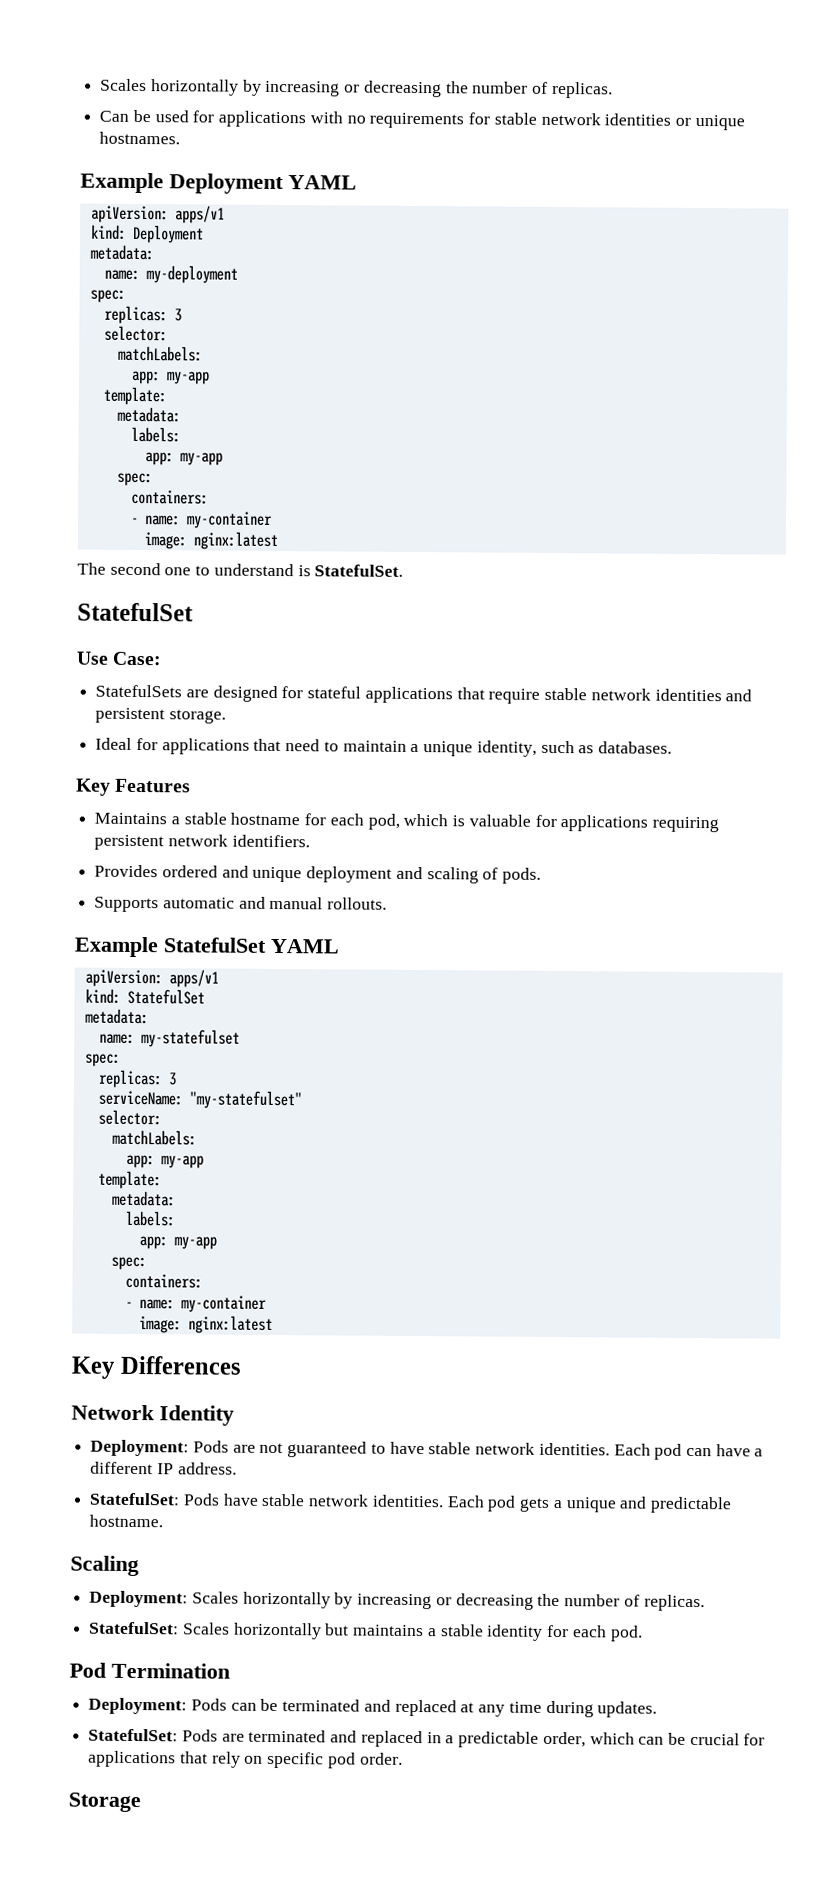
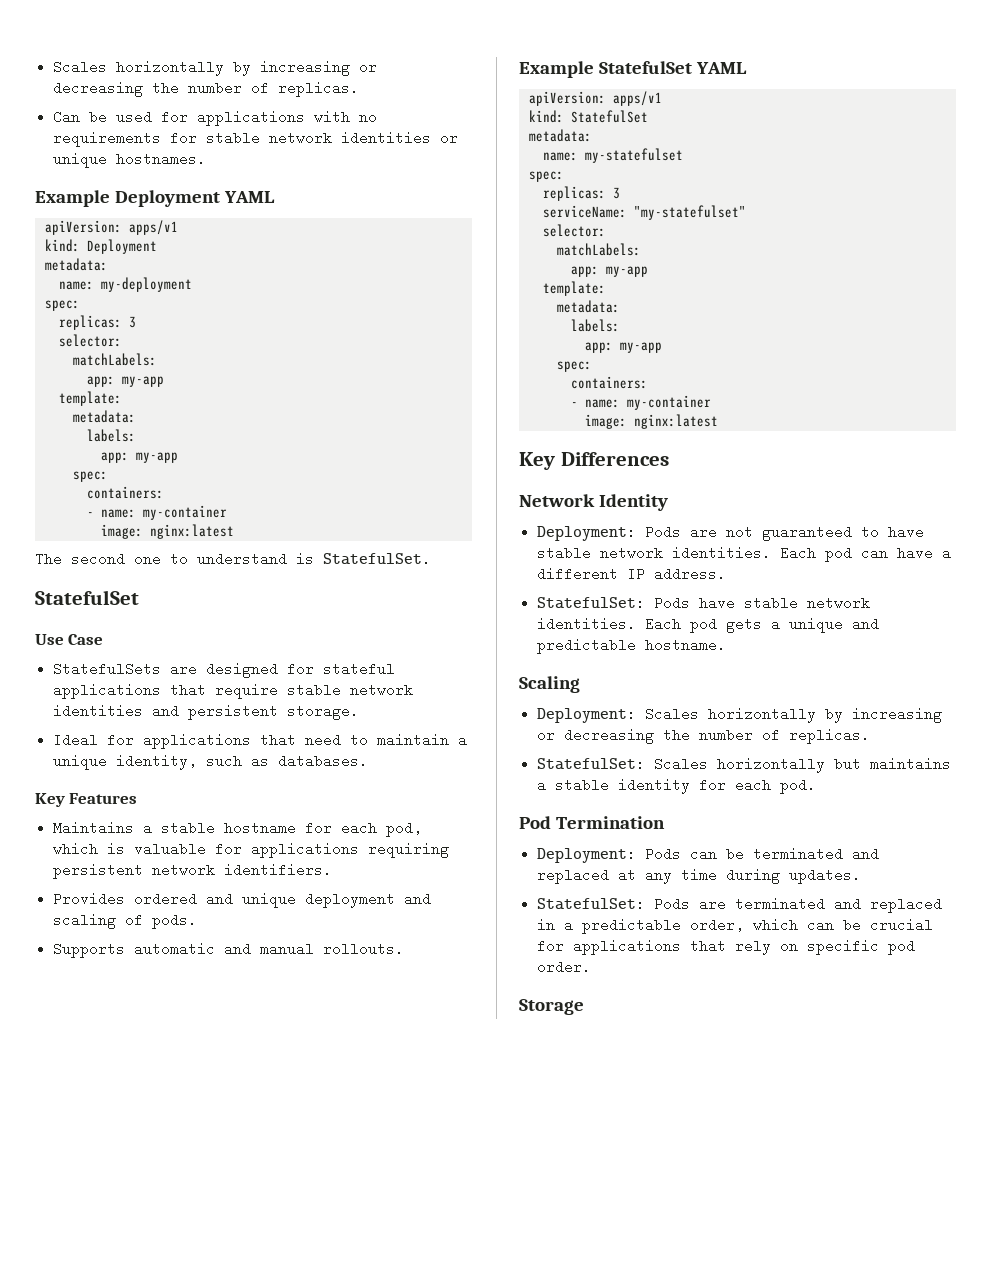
[112,651,163,666] Case: -> [68,634,104,645] Case

